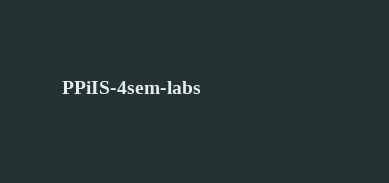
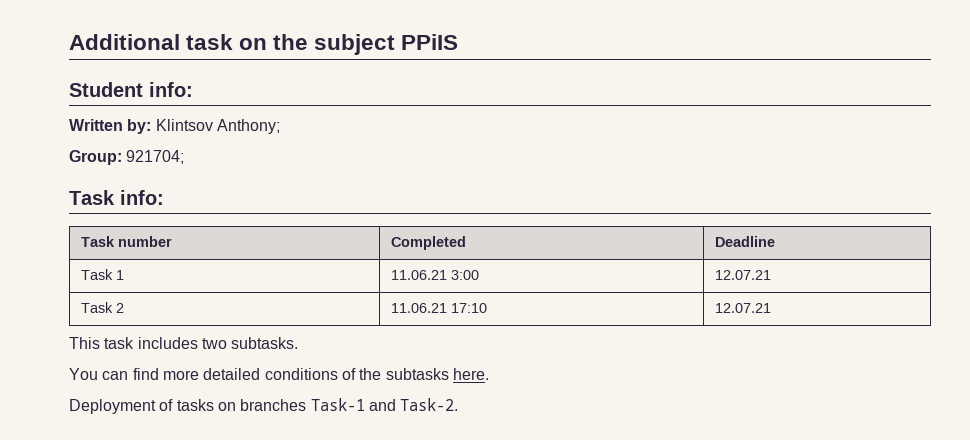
[62,81,201,94] PPiIS-4sem-labs -> [69,34,459,55] [69,82,193,97] [69,119,280,134] [69,150,185,165] [69,190,164,205] [81,236,173,247] [391,236,467,250] [715,236,776,247] [81,269,125,280] [391,270,480,280] [715,270,772,280] [81,302,125,313] [391,303,488,313] [715,303,772,313] [69,337,299,349] [69,368,489,380] [69,398,459,414] Additional task on the subject PPiIS // Student info: // Written by: Klintsov Anthony; // Group: 921704; // Task info: // Task number | Completed | Deadline // Task 1 | 11.06.21 3:00 | 12.07.21 // Task 2 | 11.06.21 17:10 | 12.07.21 // This task includes two subtasks. // You can find more detailed conditions of the subtasks here. // Deployment of tasks on branches Task-1 and Task-2.

